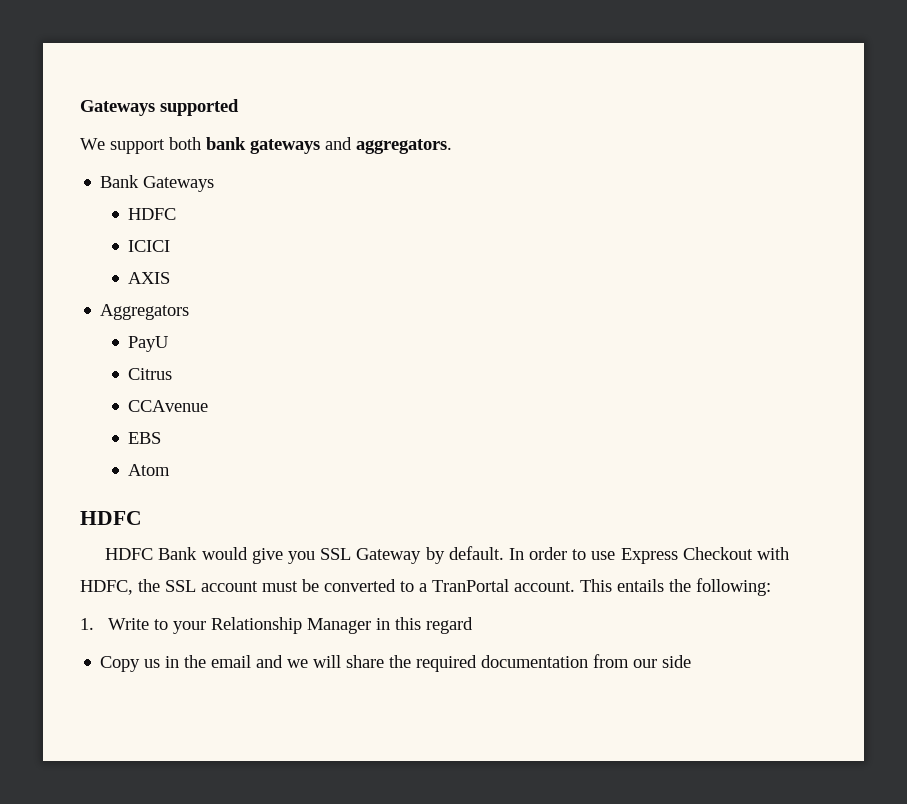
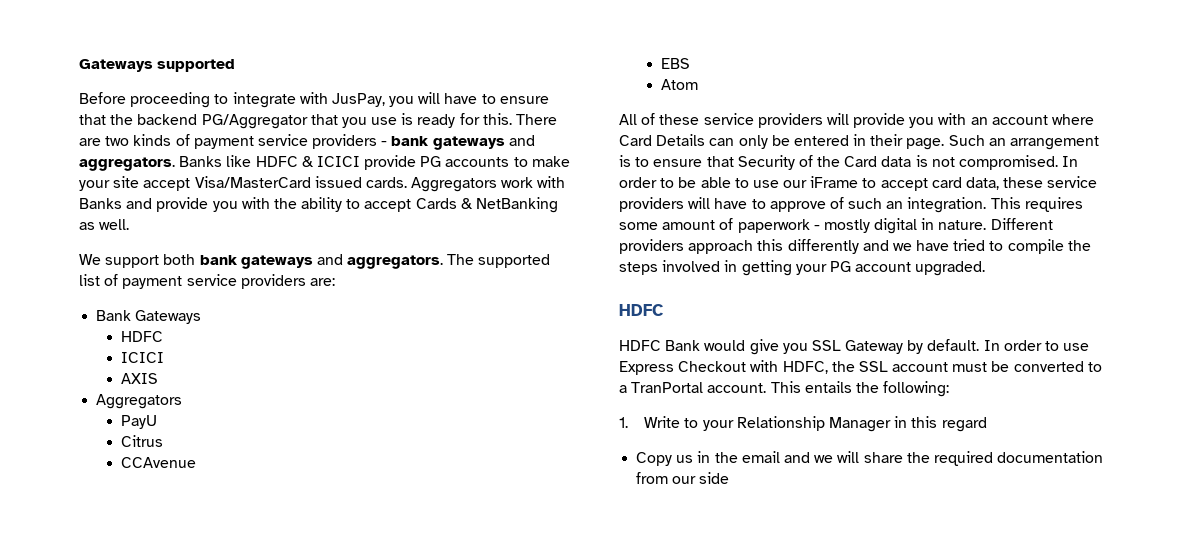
(239, 107) none -> [79,92,549,108] [79,113,558,129] [79,134,535,150] [79,155,570,171] [79,176,566,192] [79,197,559,213] [79,219,130,230] // Before proceeding to integrate with JusPay, you will have to ensure that the backend PG/Aggregator that you use is ready for this. There are two kinds of payment service providers - bank gateways and aggregators. Banks like HDFC & ICICI provide PG accounts to make your site accept Visa/MasterCard issued cards. Aggregators work with Banks and provide you with the ability to accept Cards & NetBanking as well.
(452, 146) none -> [447,254,551,268] [79,274,335,289] The supported list of payment service providers are:
(171, 470) none -> [619,113,1095,128] [619,134,1100,150] [619,155,1079,170] [619,176,1098,191] [619,197,1083,213] [619,218,1053,234] [619,239,1091,254] [619,260,986,276] // All of these service providers will provide you with an account where Card Details can only be entered in their page. Such an arrangement is to ensure that Security of the Card data is not compromised. In order to be able to use our iFrame to accept card data, these service providers will have to approve of such an integration. This requires some amount of paperwork - mostly digital in nature. Different providers approach this differently and we have tried to compile the steps involved in getting your PG account upgraded.

